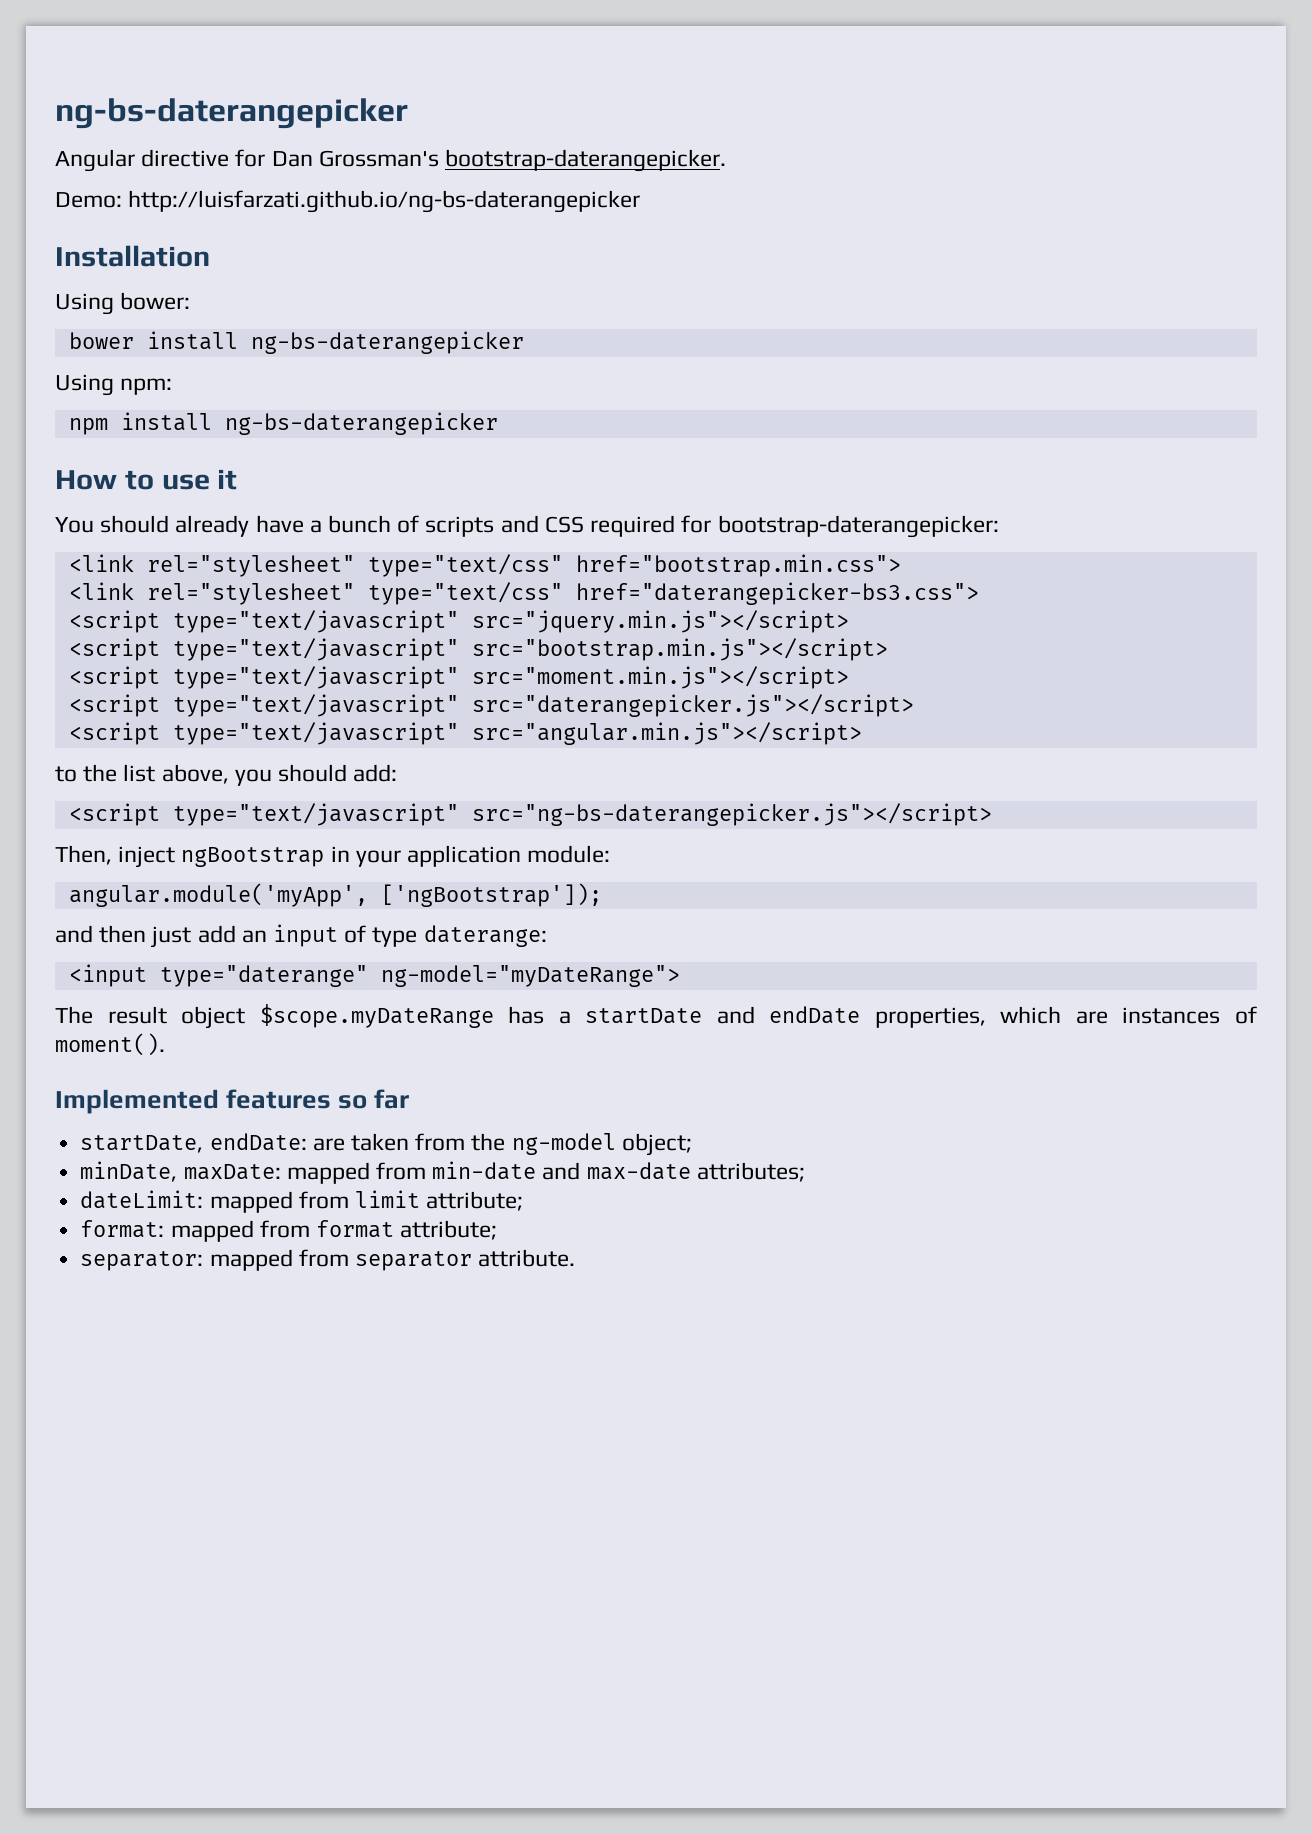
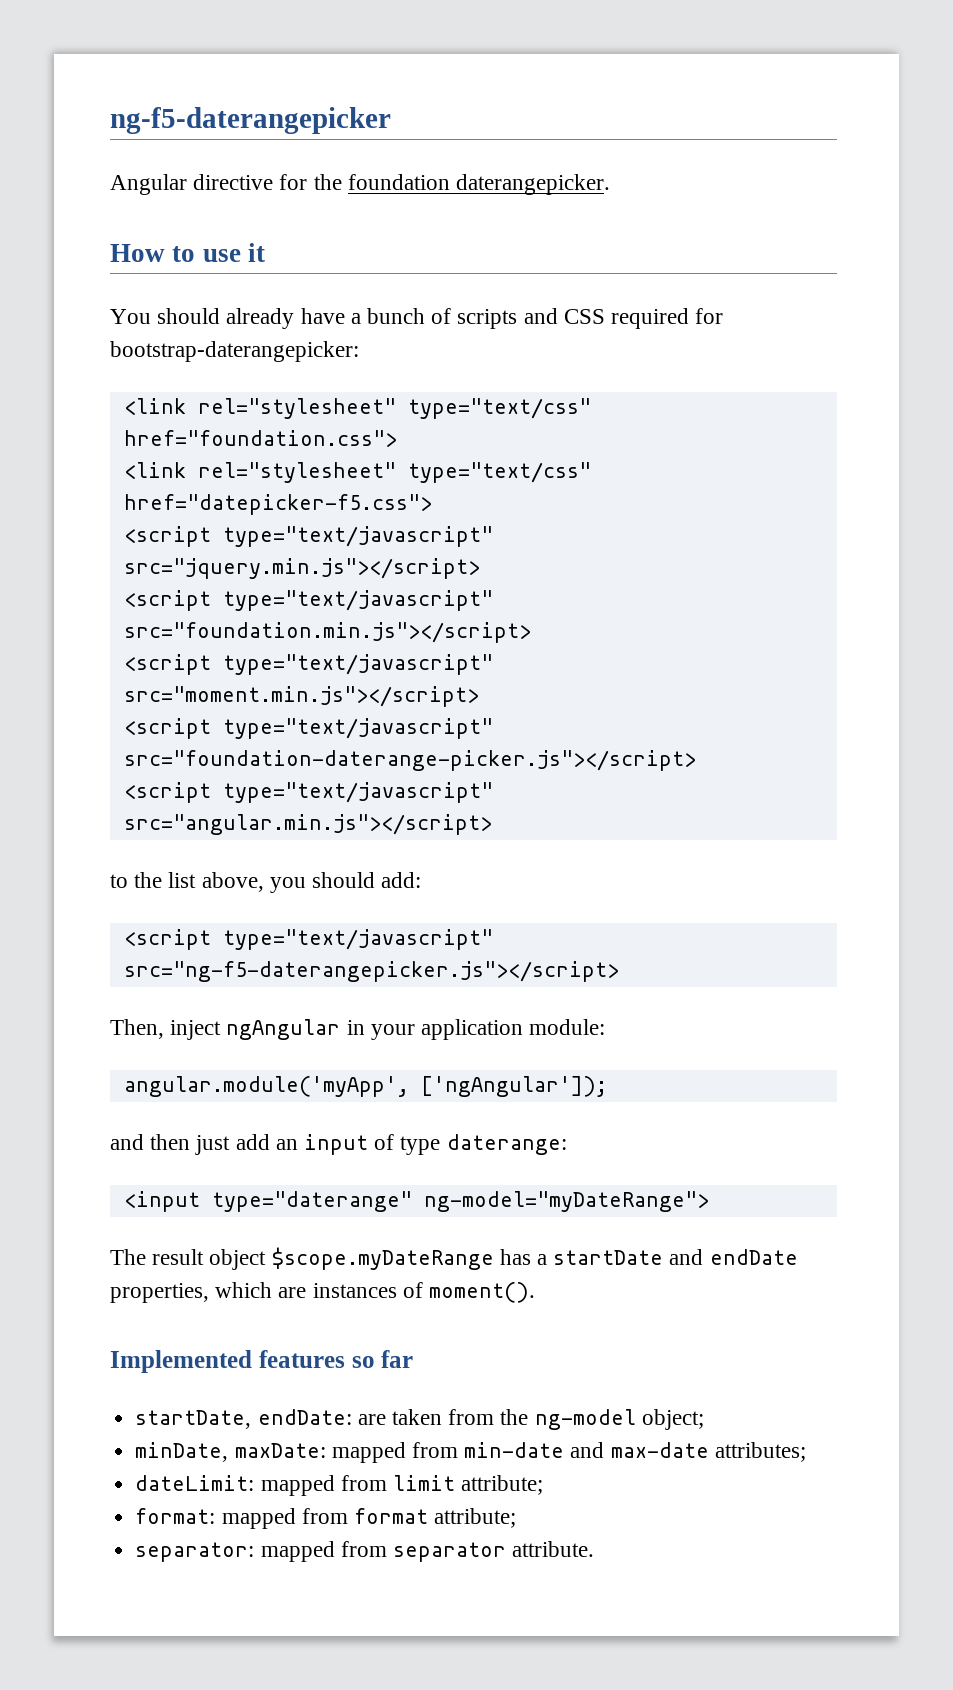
[55,98,408,129] ng-bs-daterangepicker -> [110,107,391,134] ng-f5-daterangepicker
[271,149,727,172] [55,190,641,213] [55,245,210,267] [55,292,191,315] [68,331,524,354] [55,374,173,396] [68,412,498,435] Dan Grossman's bootstrap-daterangepicker. // Demo: http://luisfarzati.github.io/ng-bs-daterangepicker // Installation // Using bower: // bower install ng-bs-daterangepicker // Using npm: // npm install ng-bs-daterangepicker -> [313,174,611,195] the foundation daterangepicker.
[575,554,901,577] [68,582,979,605] href="bootstrap.min.css"> // <link rel="stylesheet" type="text/css" href="daterangepicker-bs3.css"> -> [123,430,397,447] [123,462,591,483] [123,494,432,515] href="foundation.css"> // <link rel="stylesheet" type="text/css" href="datepicker-f5.css">
[471,638,888,661] src="bootstrap.min.js"></script> -> [123,622,531,643] src="foundation.min.js"></script>
[471,694,914,717] src="daterangepicker.js"></script> -> [123,750,696,771] src="foundation-daterange-picker.js"></script>
[471,803,992,826] src="ng-bs-daterangepicker.js"></script> -> [123,961,619,982] src="ng-f5-daterangepicker.js"></script>
[181,847,325,867] ngBootstrap -> [226,1019,341,1040] ngAngular
[380,883,602,907] ['ngBootstrap']); -> [420,1076,607,1097] ['ngAngular']);

